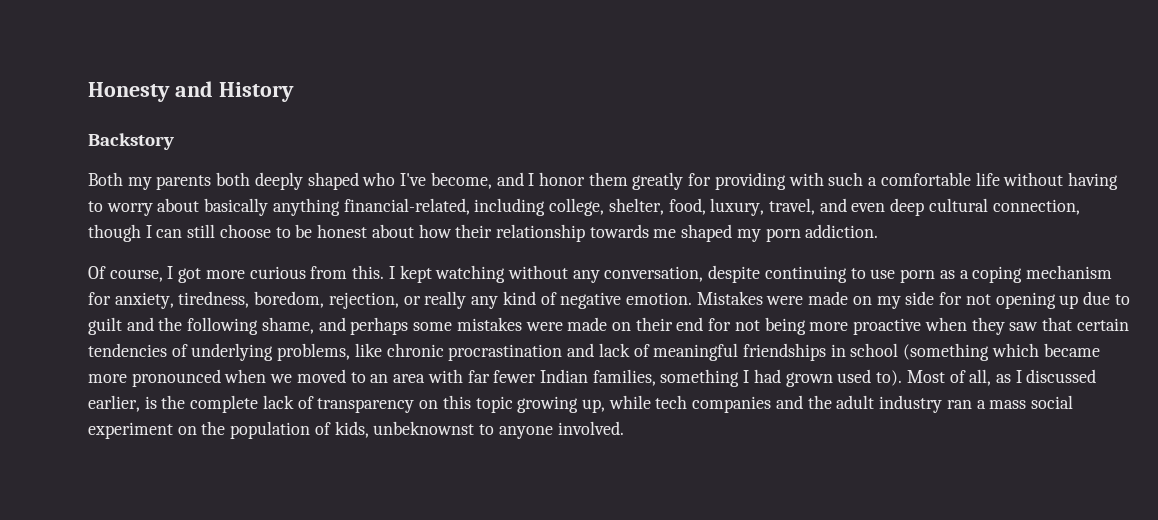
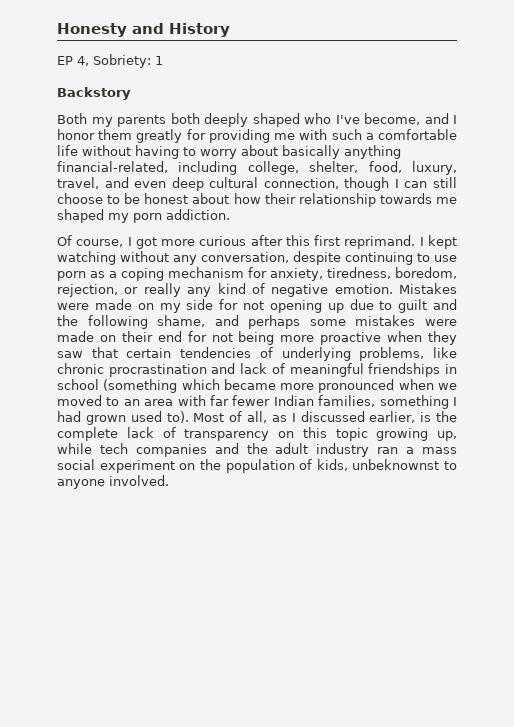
(294, 92) none -> [57,54,163,68] // EP 4, Sobriety: 1
(786, 181) none -> [274,133,296,140] me
[310,265,385,279] from this. -> [250,235,416,249] after this first reprimand.

